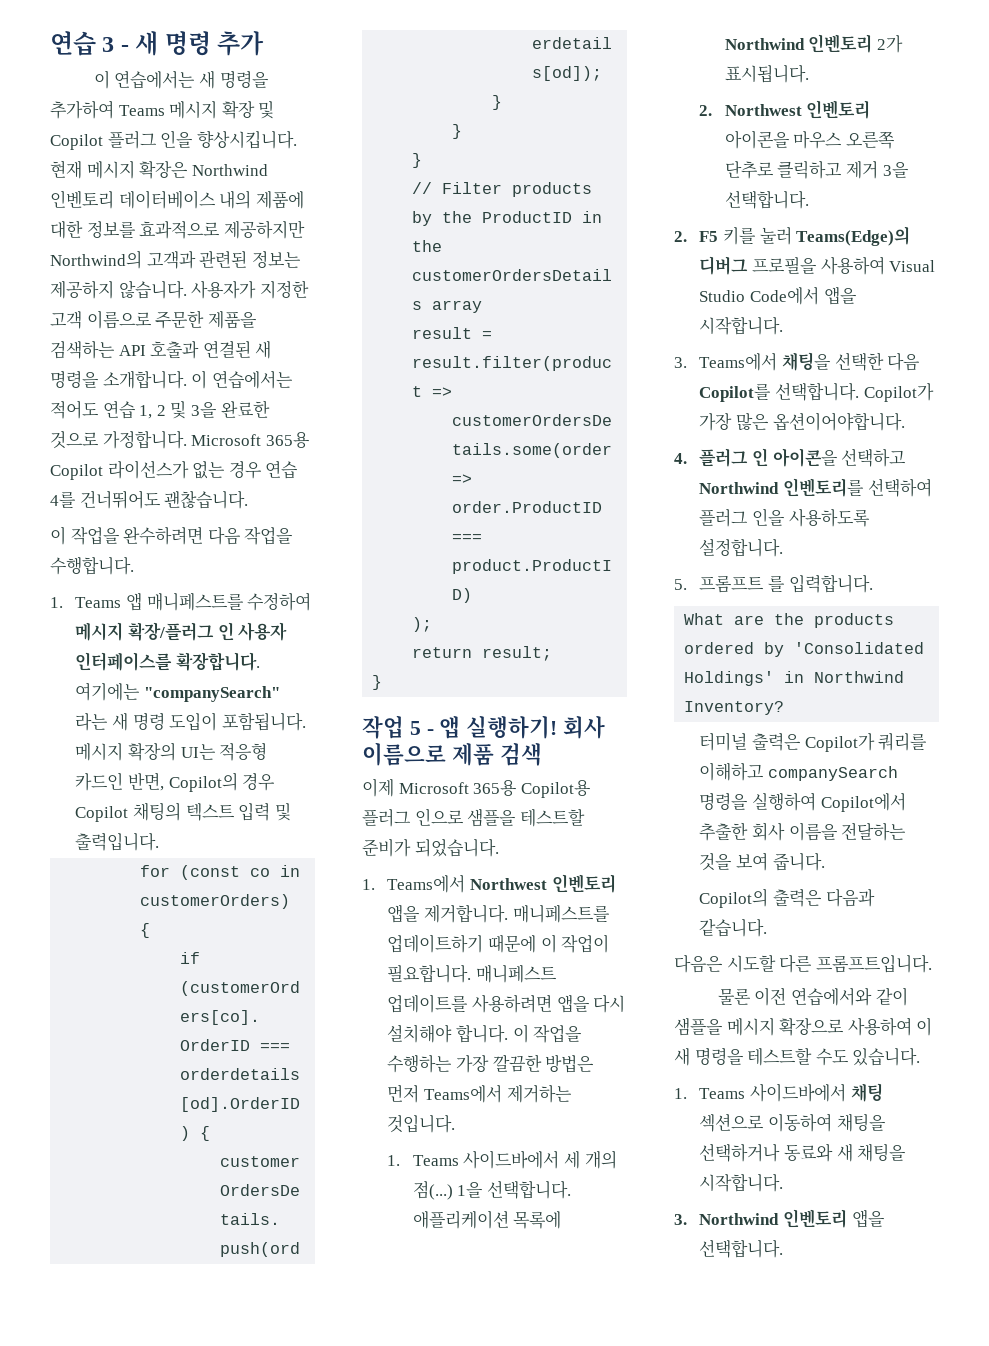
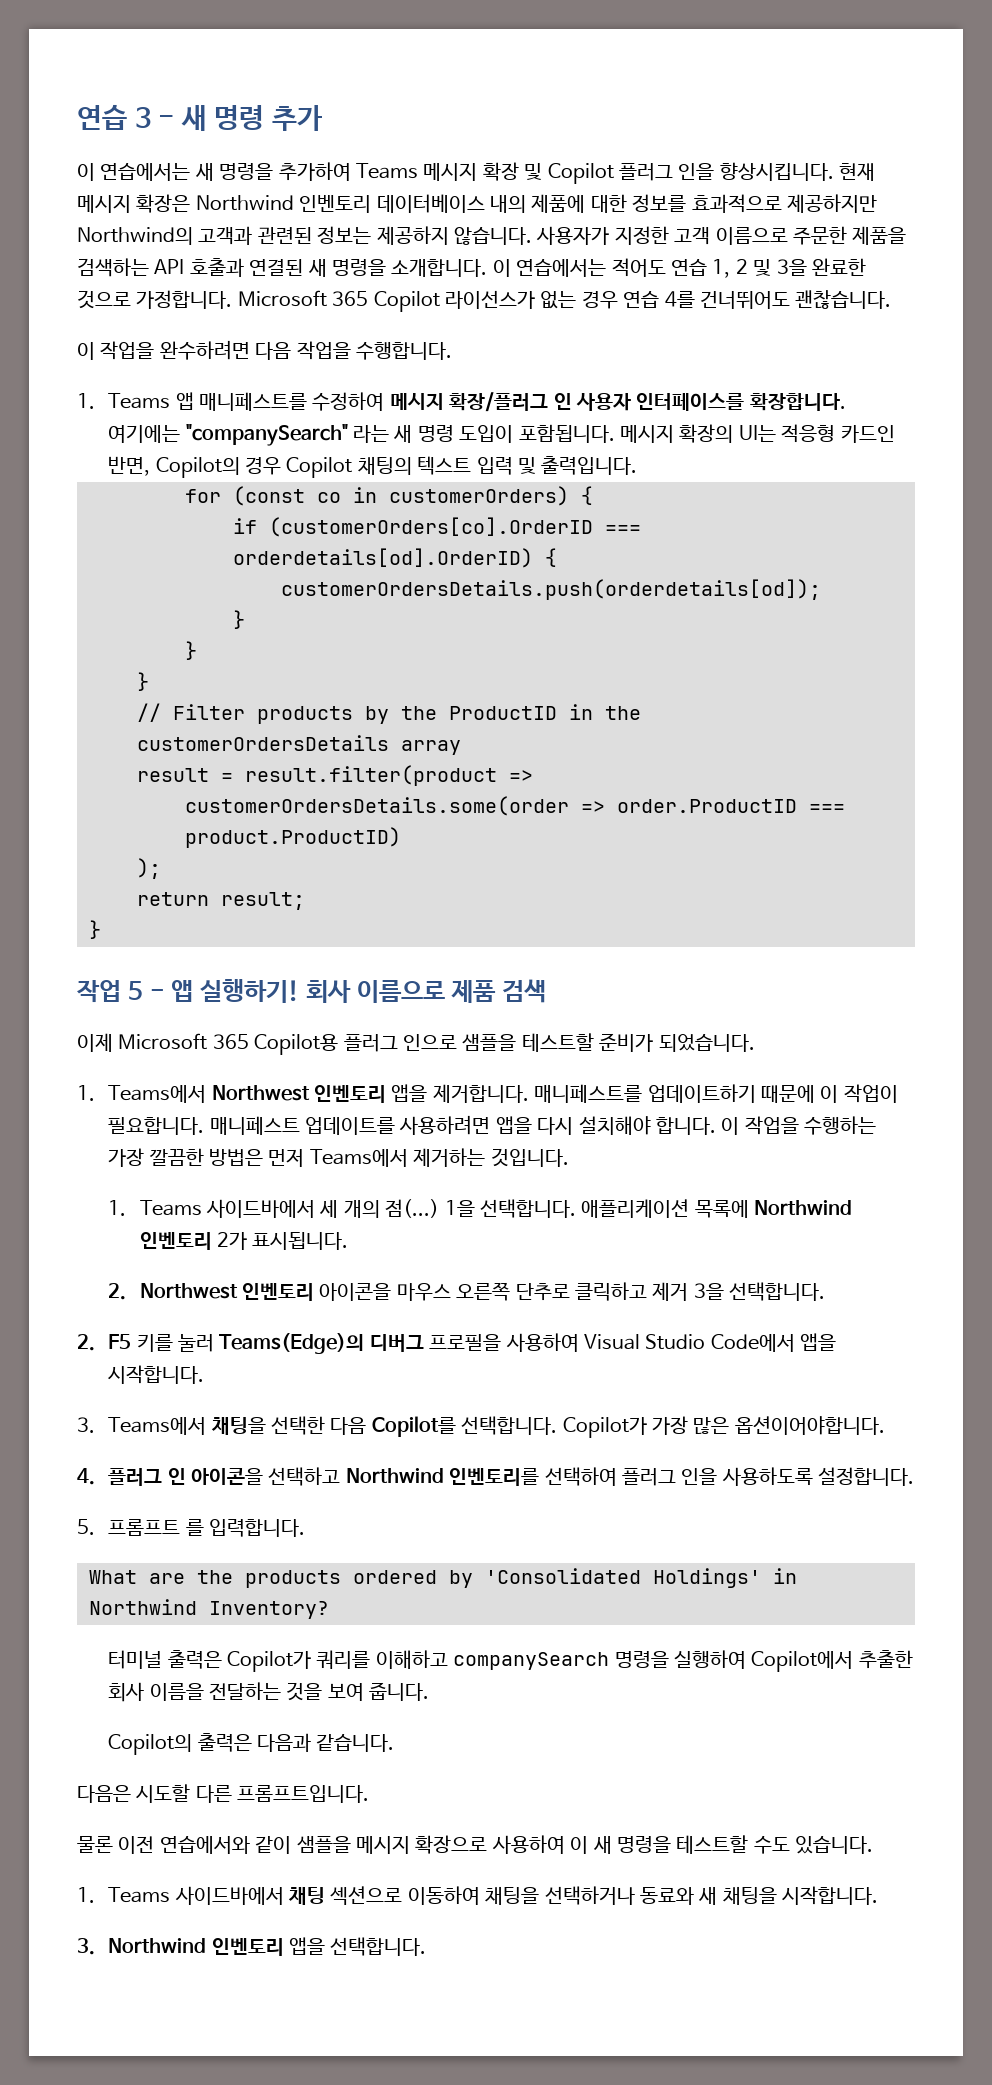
[265,432,310,448] 365용 -> [332,291,369,306] 365
[473,780,518,796] 365용 -> [212,1034,249,1049] 365

